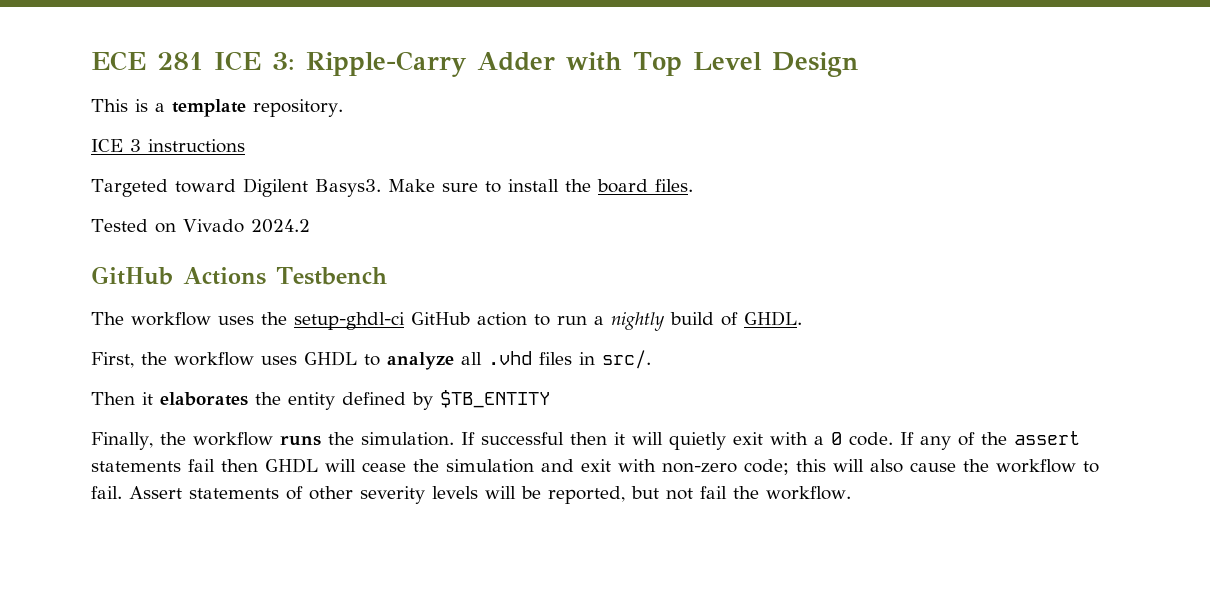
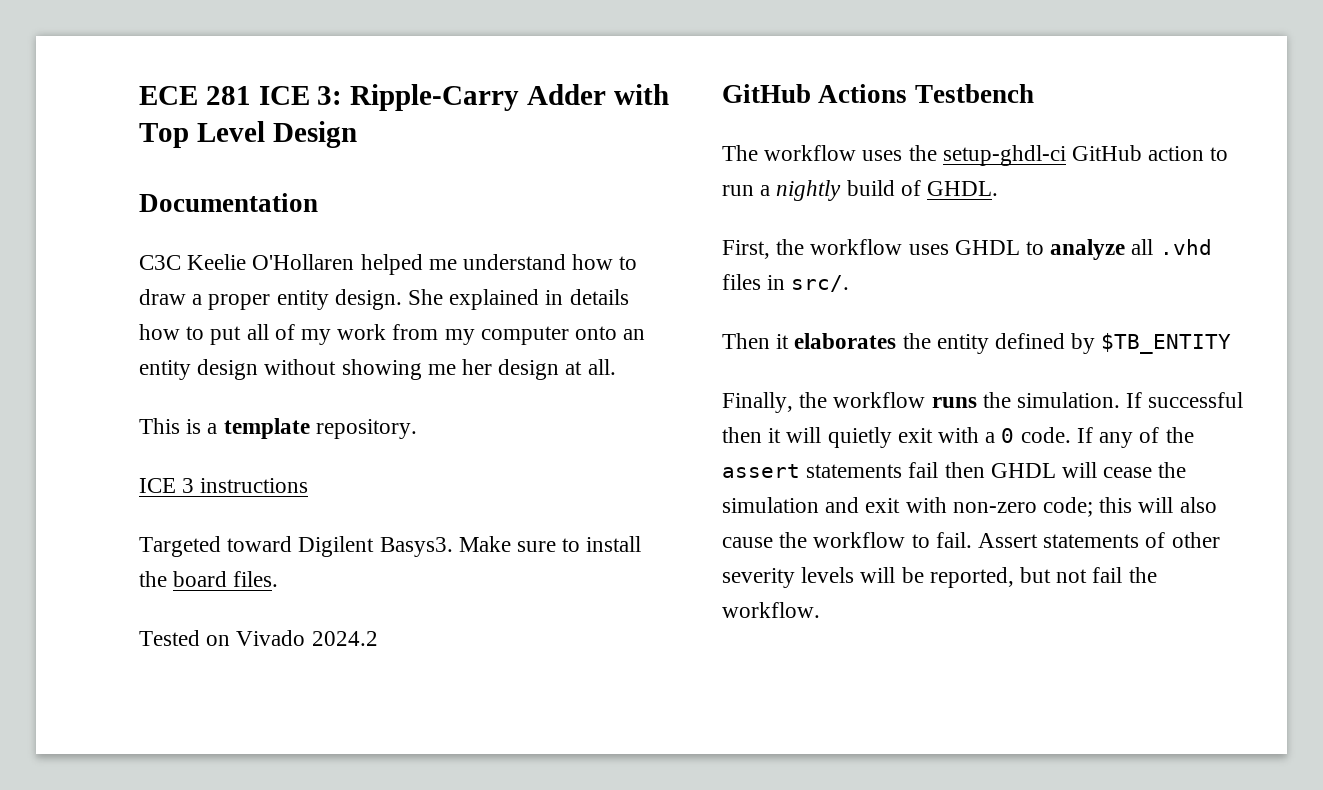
(858, 64) none -> [139,193,318,212] [139,254,638,275] [139,289,629,310] [139,324,646,345] [139,359,616,380] // Documentation // C3C Keelie O'Hollaren helped me understand how to draw a proper entity design. She explained in details how to put all of my work from my computer onto an entity design without showing me her design at all.

